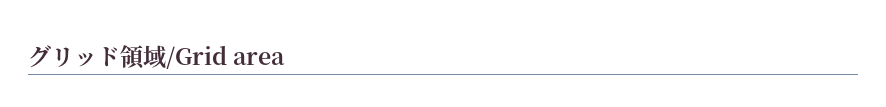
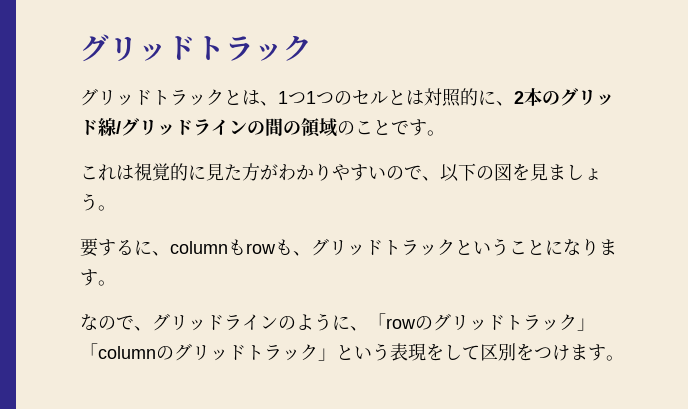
[28,45,286,69] グリッド領域/Grid area -> [80,34,312,62] [80,88,614,107] [80,118,445,137] [80,163,602,182] [80,193,116,211] [80,238,617,257] [80,269,116,286] [80,313,595,331] [80,343,624,361] グリッドトラック // グリッドトラックとは、1つ1つのセルとは対照的に、2本のグリッド線/グリッドラインの間の領域のことです。 // これは視覚的に見た方がわかりやすいので、以下の図を見ましょう。 // 要するに、columnもrowも、グリッドトラックということになります。 // なので、グリッドラインのように、「rowのグリッドトラック」「columnのグリッドトラック」という表現をして区別をつけます。

